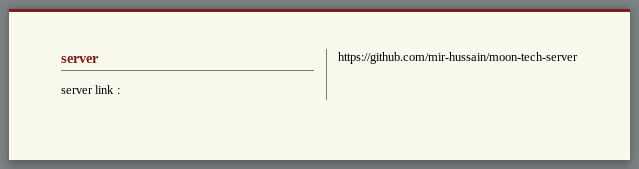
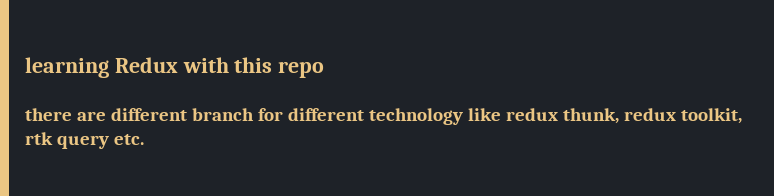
[61,56,99,63] [61,85,120,94] [338,52,578,64] server // server link : https://github.com/mir-hussain/moon-tech-server -> [25,57,325,78] [25,108,742,125] [25,132,144,149] learning Redux with this repo // there are different branch for different technology like redux thunk, redux toolkit, rtk query etc.

